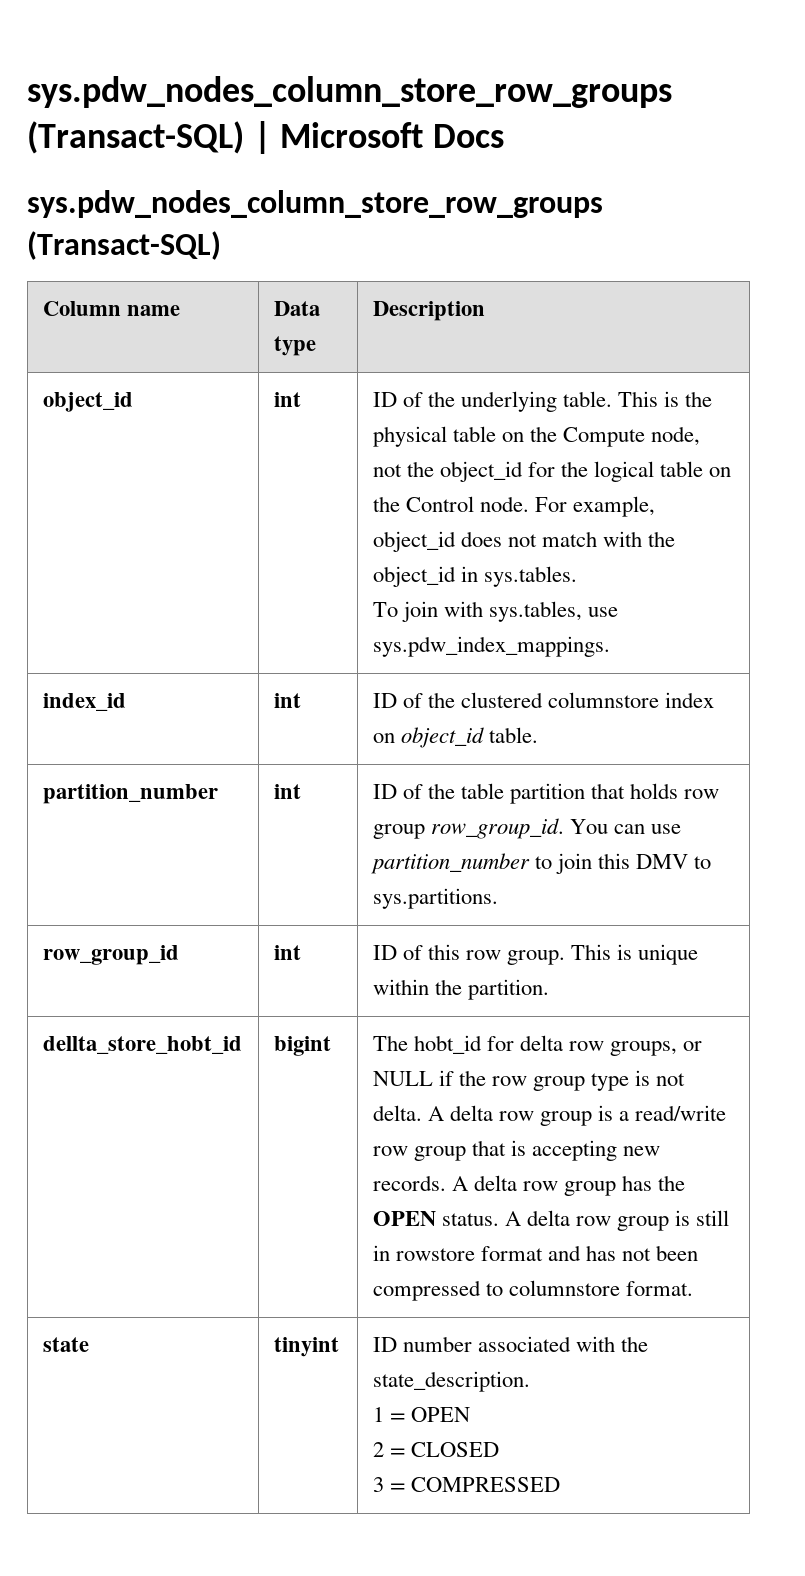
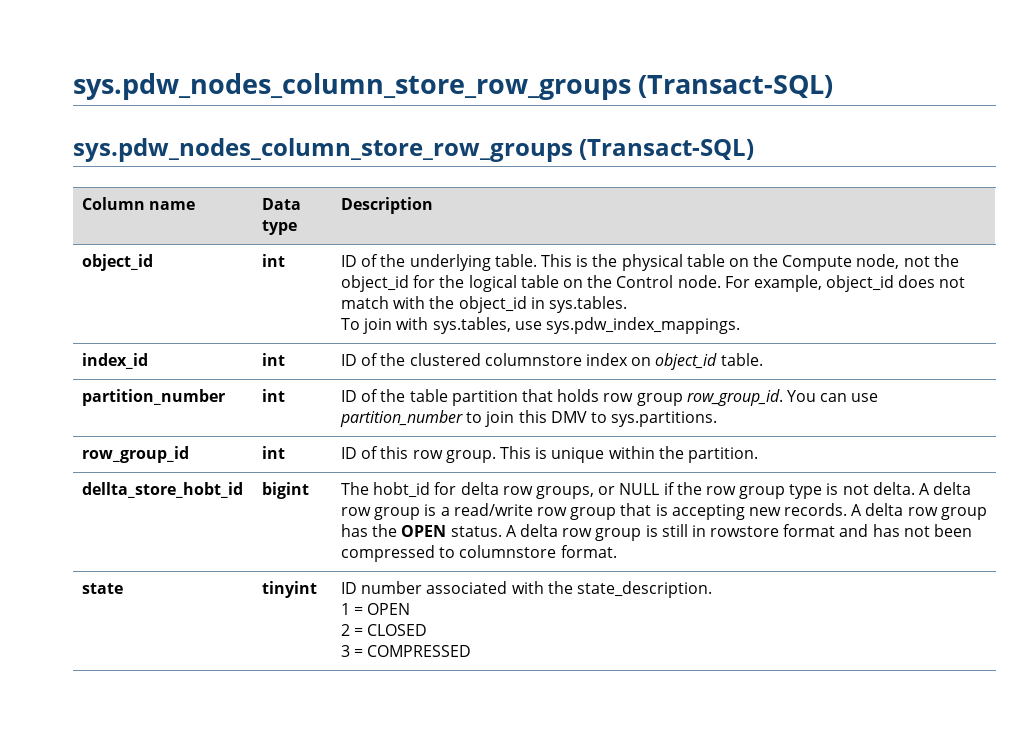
[27,76,672,108] [27,121,505,154] sys.pdw_nodes_column_store_row_groups (Transact-SQL) | Microsoft Docs -> [73,73,834,100] sys.pdw_nodes_column_store_row_groups (Transact-SQL)

